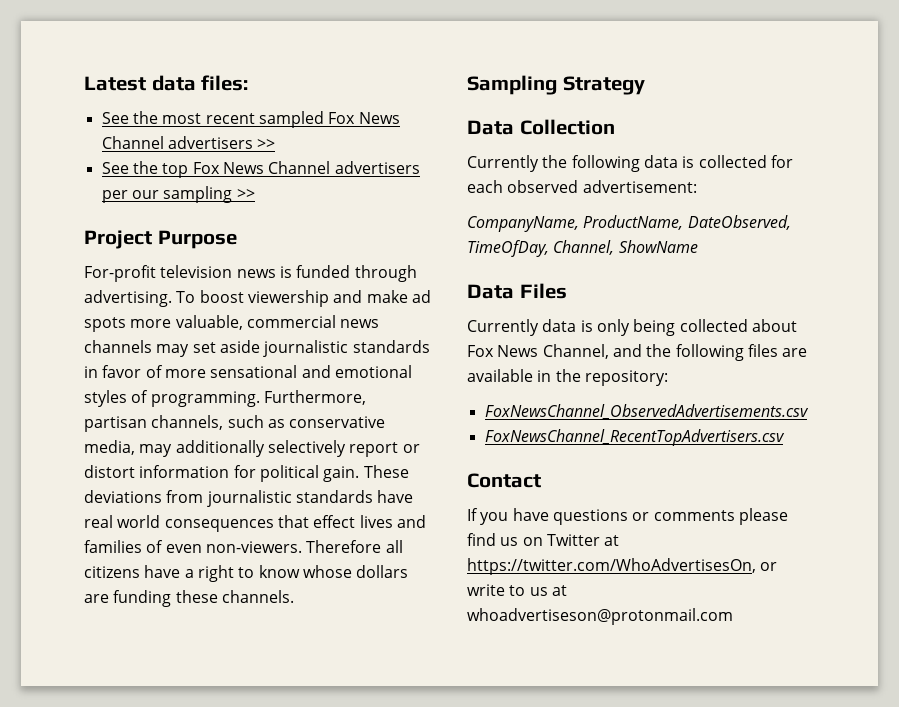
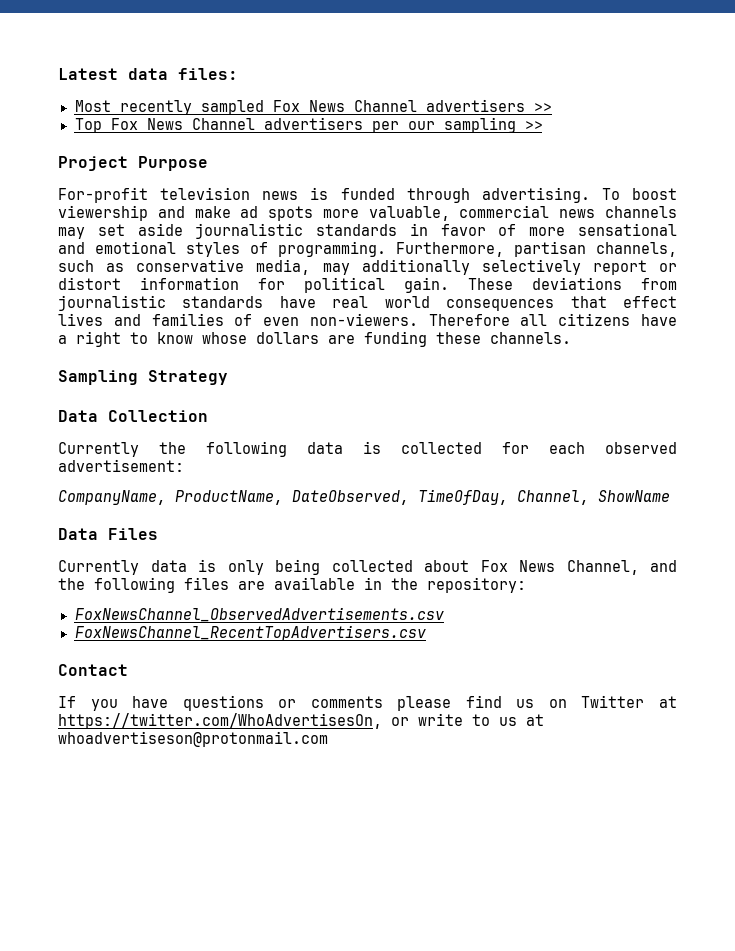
[101,111,255,124] See the most recent -> [74,100,192,115] Most recently
[101,161,189,178] See the top -> [74,118,102,133] Top

